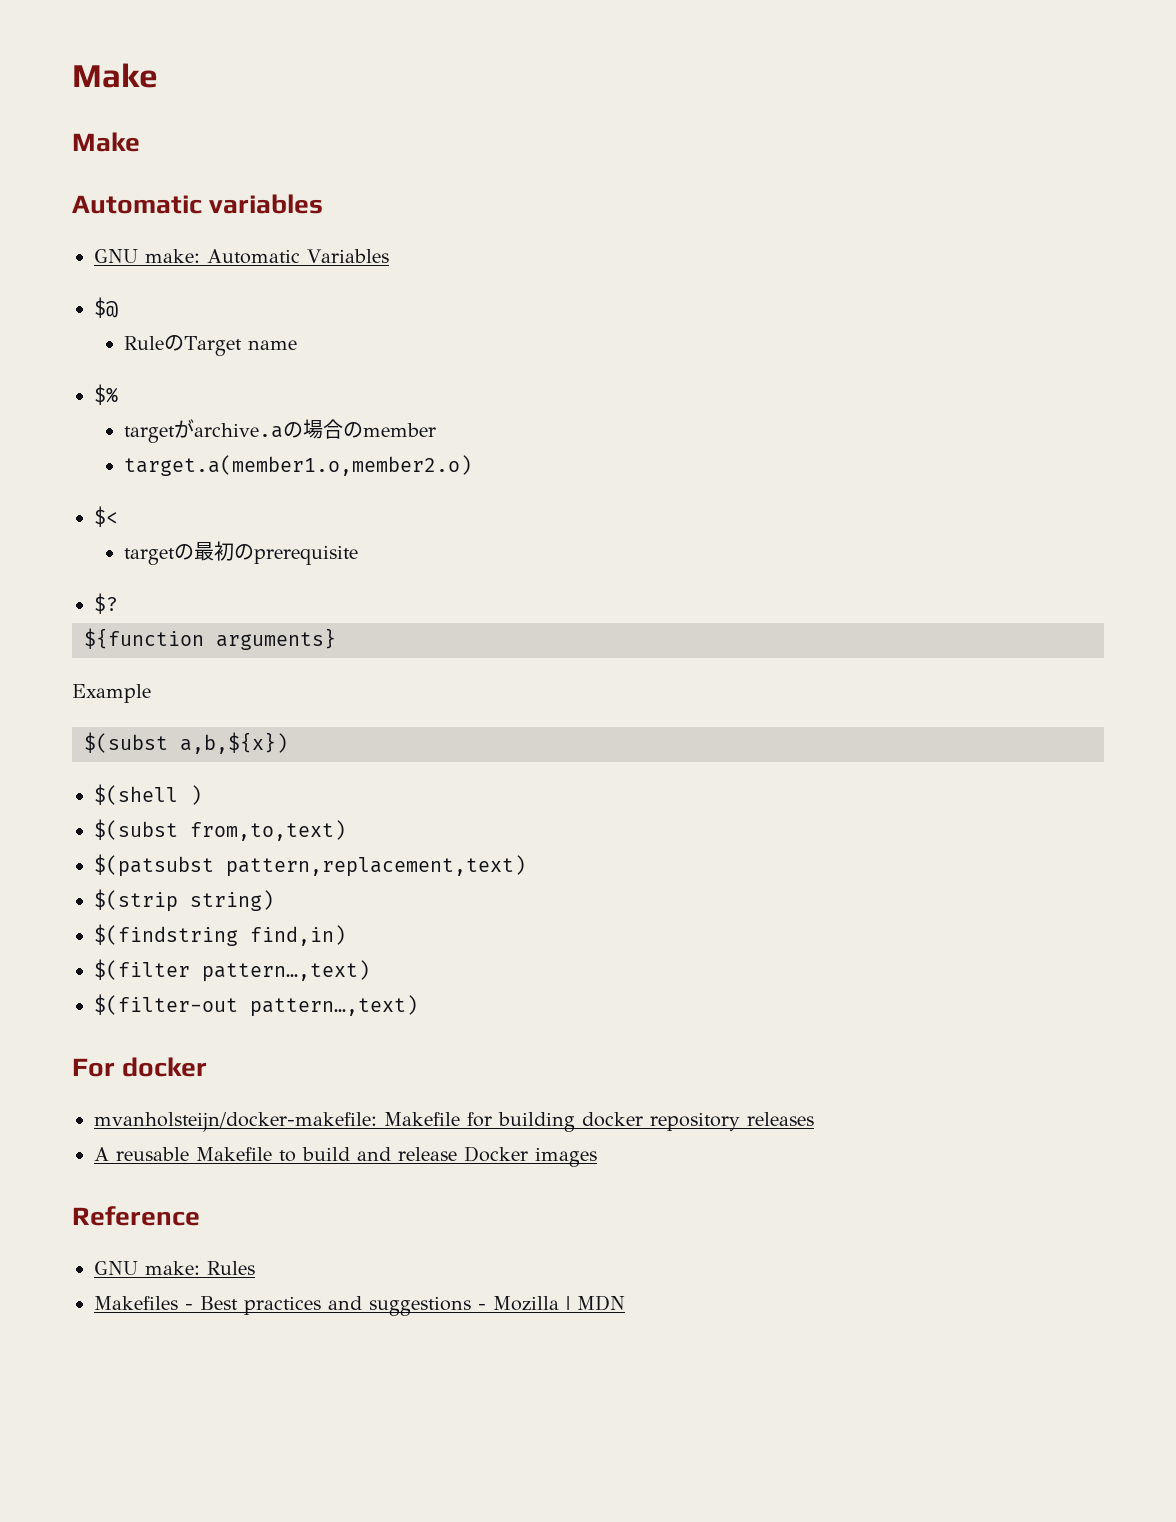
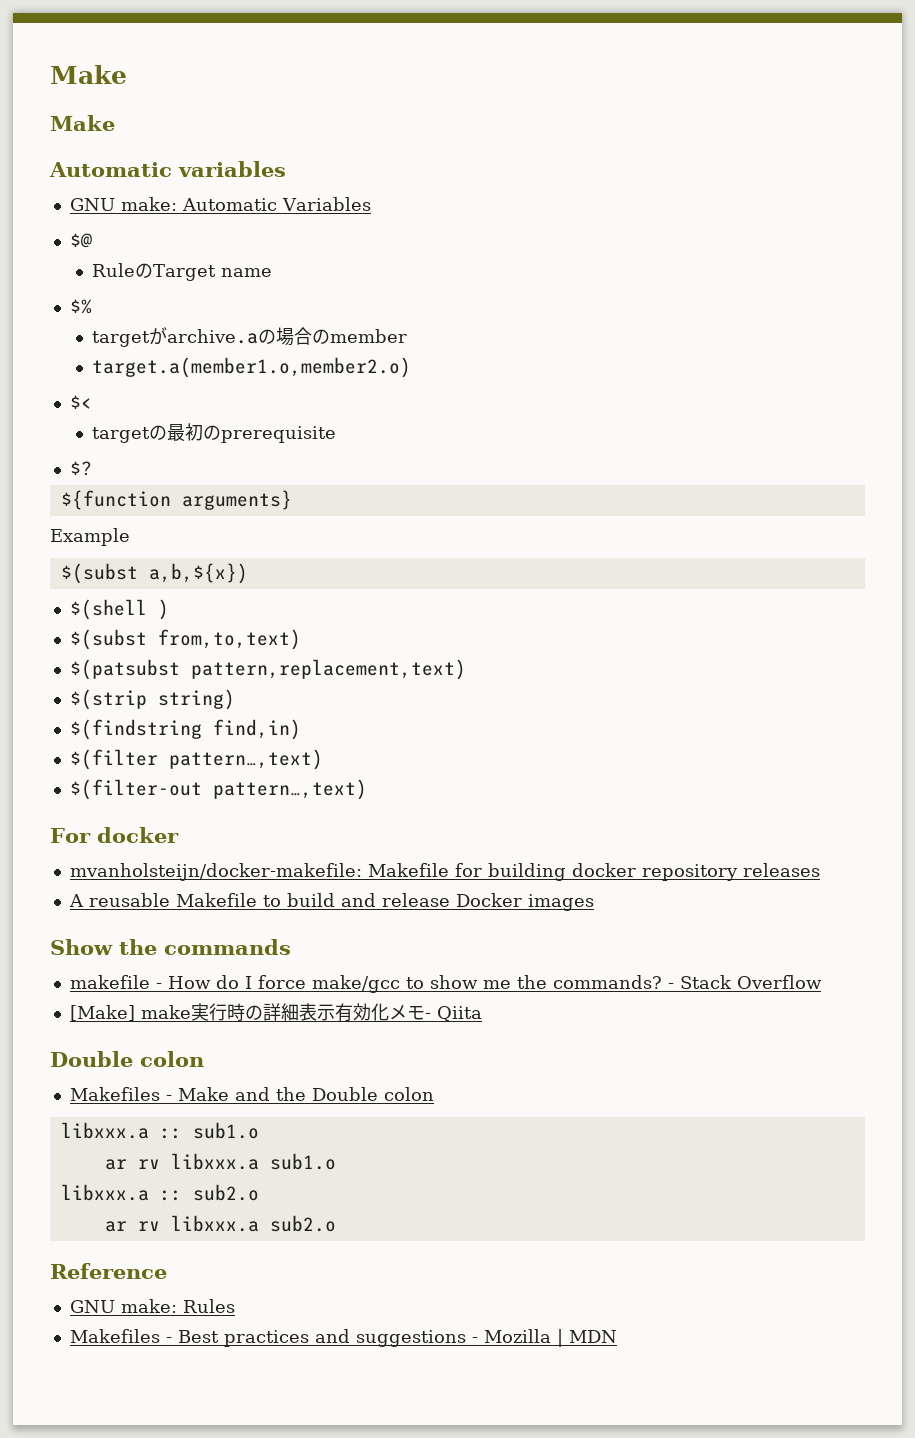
(597, 1157) none -> [50,939,291,955] [69,975,822,993] [69,1003,482,1022] [50,1051,204,1067] [69,1087,434,1101] [60,1122,259,1139] [104,1153,336,1170] [60,1184,259,1201] [104,1215,336,1232] // Show the commands // makefile - How do I force make/gcc to show me the commands? - Stack Overflow // [Make] make実行時の詳細表示有効化メモ- Qiita // Double colon // Makefiles - Make and the Double colon // libxxx.a :: sub1.o // ar rv libxxx.a sub1.o // libxxx.a :: sub2.o // ar rv libxxx.a sub2.o

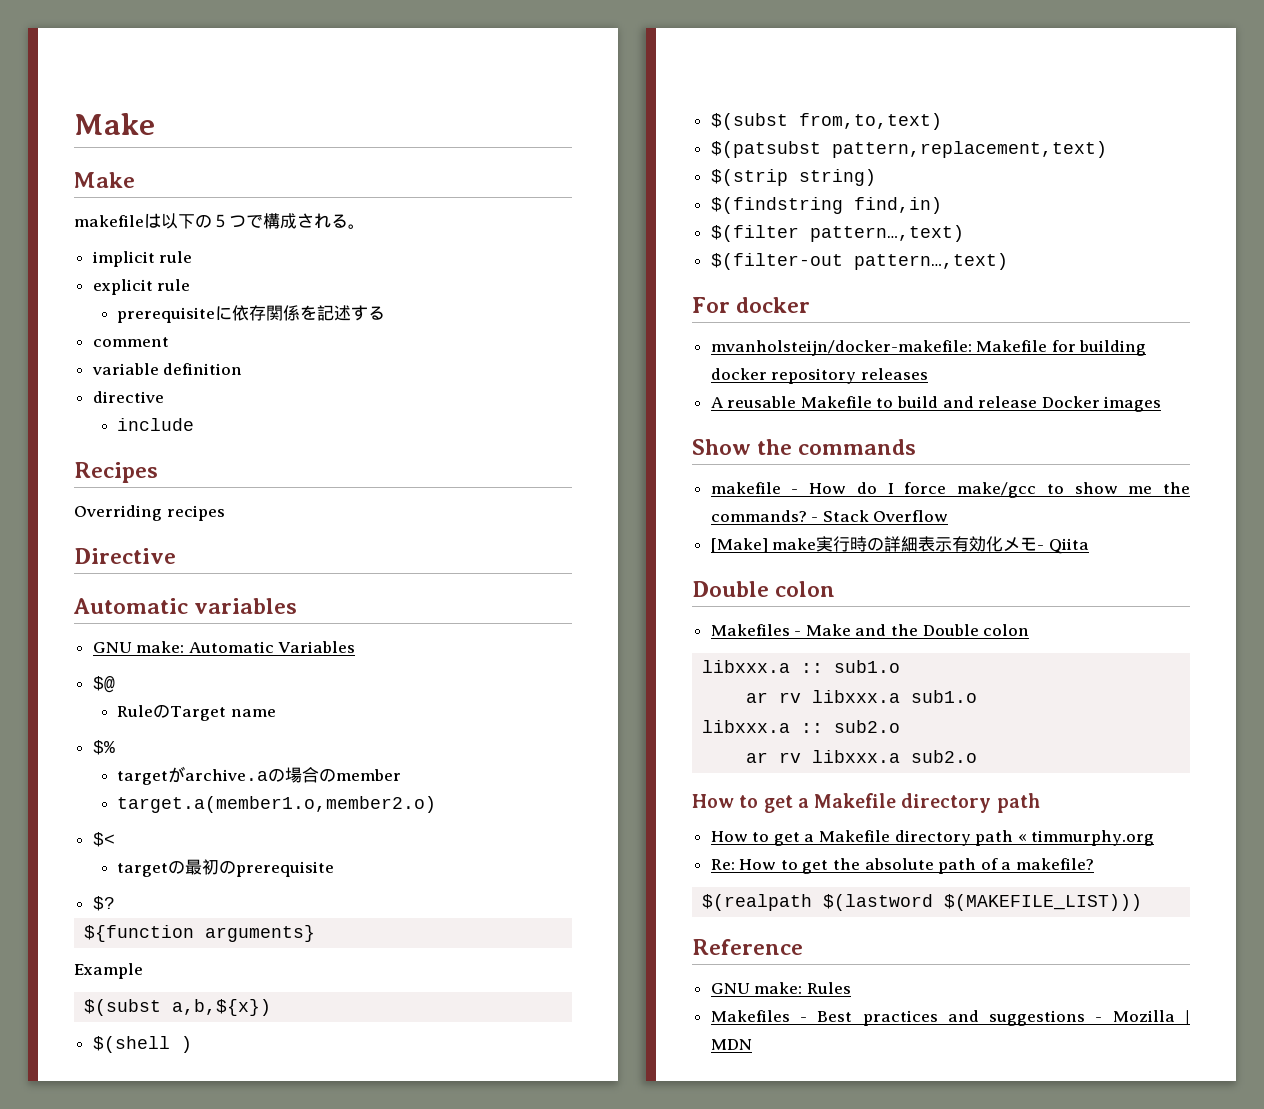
(115, 123) none -> [74,213,365,229] [91,251,193,267] [92,279,191,295] [117,305,386,323] [92,337,169,347] [91,363,243,375] [92,391,164,403] [117,418,195,431] [74,462,158,483] [74,505,225,521] [74,548,176,564] // makefileは以下の５つで構成される。 // implicit rule // explicit rule // prerequisiteに依存関係を記述する // comment // variable definition // directive // include // Recipes // Overriding recipes // Directive
(336, 1223) none -> [692,793,1040,813] [710,830,1155,846] [710,858,1095,874] [702,894,1143,911] // How to get a Makefile directory path // How to get a Makefile directory path « timmurphy.org // Re: How to get the absolute path of a makefile? // $(realpath $(lastword $(MAKEFILE_LIST)))

